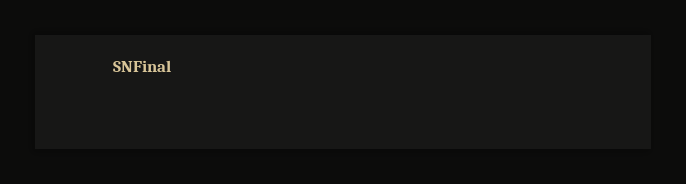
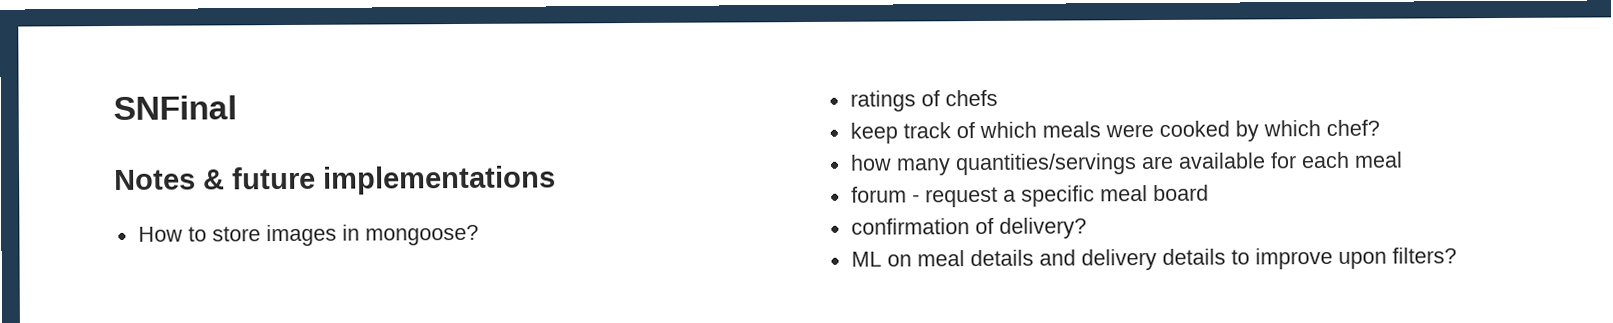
(171, 66) none -> [114,165,556,195] [137,224,479,247] [849,89,998,112] [849,119,1380,144] [849,151,1403,176] [850,184,1209,208] [850,217,1087,239] [850,247,1457,271] // Notes & future implementations // How to store images in mongoose? // ratings of chefs // keep track of which meals were cooked by which chef? // how many quantities/servings are available for each meal // forum - request a specific meal board // confirmation of delivery? // ML on meal details and delivery details to improve upon filters?

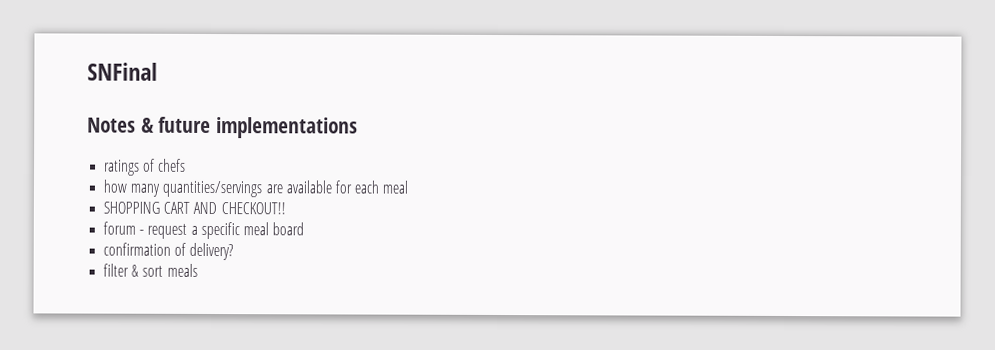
[137,224,479,247] [849,89,998,112] [849,119,1380,144] How to store images in mongoose? // ratings of chefs // keep track of which meals were cooked by which chef? -> [103,158,187,176] ratings of chefs
(1403, 159) none -> [103,201,286,215] // SHOPPING CART AND CHECKOUT!!
[850,247,1457,271] ML on meal details and delivery details to improve upon filters? -> [103,263,198,277] filter & sort meals

